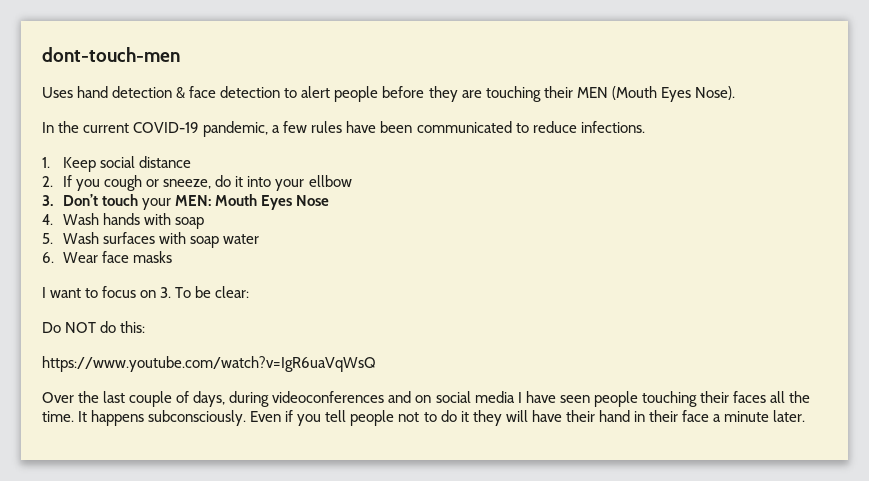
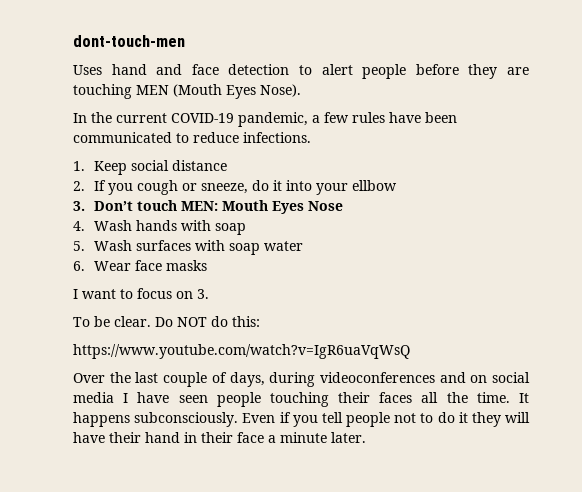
[112,86,186,99] detection & -> [156,64,183,75] and
[543,86,573,98] their -> (132, 91) none
[142,198,172,210] your -> (177, 205) none
(172, 292) none -> (209, 294) //
[215,286,250,298] clear: // -> [114,316,151,327] clear.

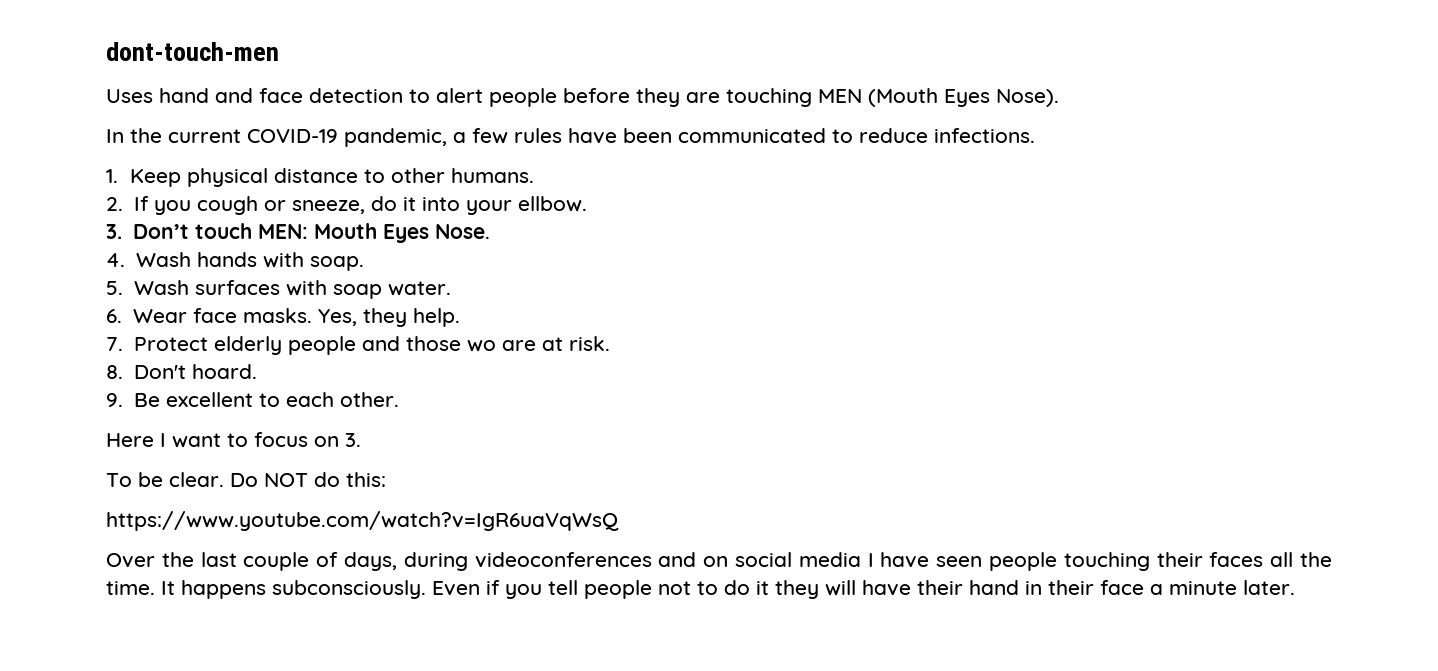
[130,160,169,171] social -> [187,168,269,187] physical
(227, 165) none -> [364,168,535,183] to other humans.
[351,180,397,191] ellbow -> [517,196,587,212] ellbow.
[307,201,343,211] Nose -> [434,224,490,239] Nose.
[214,223,246,235] soap -> [309,256,364,271] soap.
[263,241,303,251] water -> [387,281,451,296] water.
[165,260,207,271] masks // -> [242,308,460,327] [106,336,610,355] [106,364,257,379] [106,392,399,407] [106,433,154,447] masks. Yes, they help. // 7. Protect elderly people and those wo are at risk. // 8. Don't hoard. // 9. Be excellent to each other. // Here

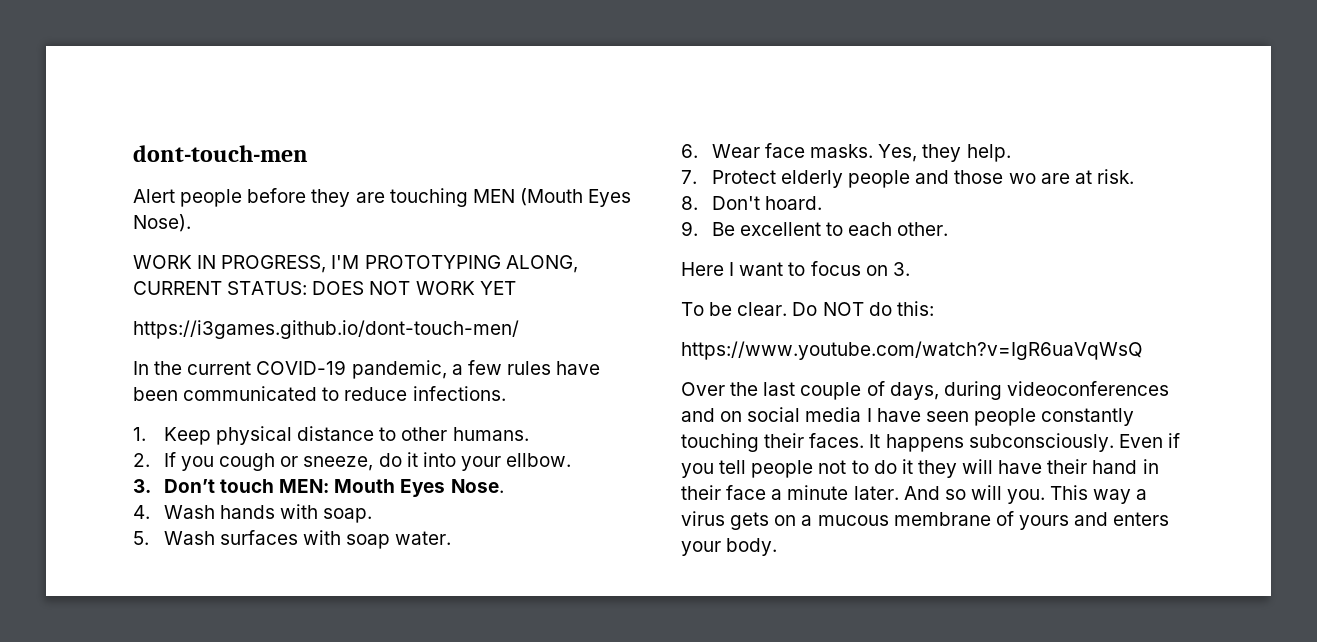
[106,88,483,103] Uses hand and face detection to alert -> [133,189,175,203] Alert
(1059, 98) none -> [133,255,578,273] [133,281,516,295] [133,320,519,339] // WORK IN PROGRESS, I'M PROTOTYPING ALONG, CURRENT STATUS: DOES NOT WORK YET // https://i3games.github.io/dont-touch-men/
(1057, 561) none -> [1041,408,1135,426] constantly
[1209,552,1332,567] [106,581,155,595] faces all the time. -> [809,433,865,448] faces.
(1295, 587) none -> [903,485,1148,504] [681,511,1170,530] [681,538,778,556] And so will you. This way a virus gets on a mucous membrane of yours and enters your body.

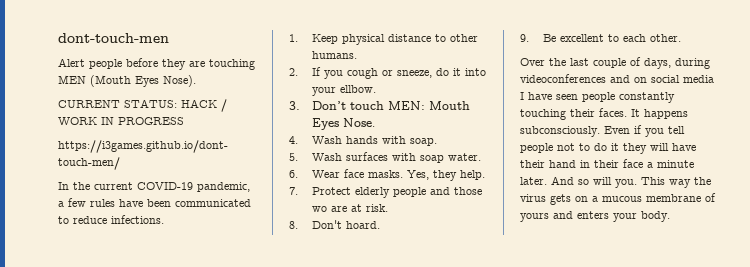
[133,255,578,273] [133,281,516,295] WORK IN PROGRESS, I'M PROTOTYPING ALONG, CURRENT STATUS: DOES NOT WORK YET -> [58,99,227,112] [58,117,184,125] CURRENT STATUS: HACK / WORK IN PROGRESS
[681,261,910,276] [681,301,934,316] [681,341,1143,360] // Here I want to focus on 3. // To be clear. Do NOT do this: // https://www.youtube.com/watch?v=IgR6uaVqWsQ -> (681, 38) none
[1136,489,1148,500] a -> [694,177,711,185] the

